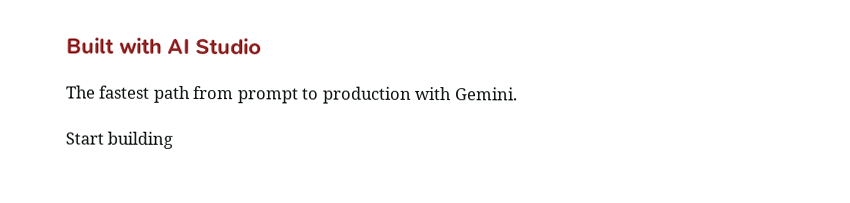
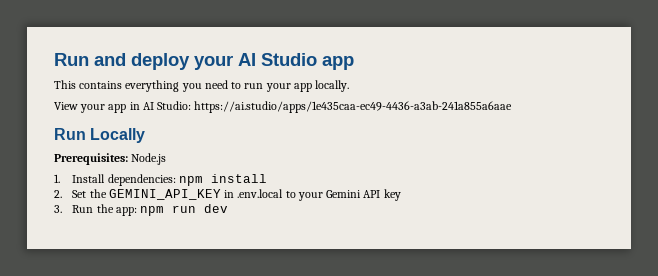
[66,37,262,55] [66,85,518,104] [65,131,174,149] Built with AI Studio // The fastest path from prompt to production with Gemini. // Start building -> [54,53,354,70] [54,80,350,92] [54,101,513,113] [54,128,146,143] [54,153,167,165] [54,174,267,186] [54,189,401,201] [54,204,229,216] Run and deploy your AI Studio app // This contains everything you need to run your app locally. // View your app in AI Studio: https://ai.studio/apps/1e435caa-ec49-4436-a3ab-241a855a6aae // Run Locally // Prerequisites: Node.js // 1. Install dependencies: npm install // 2. Set the GEMINI_API_KEY in .env.local to your Gemini API key // 3. Run the app: npm run dev

